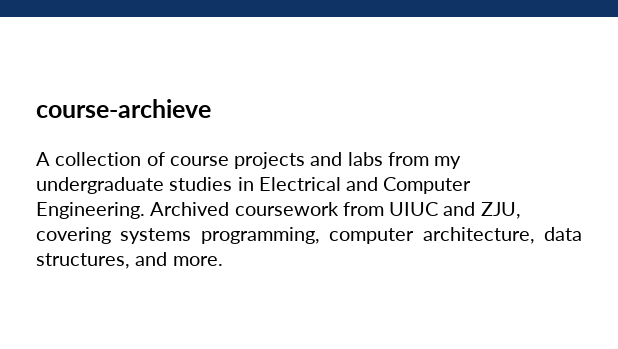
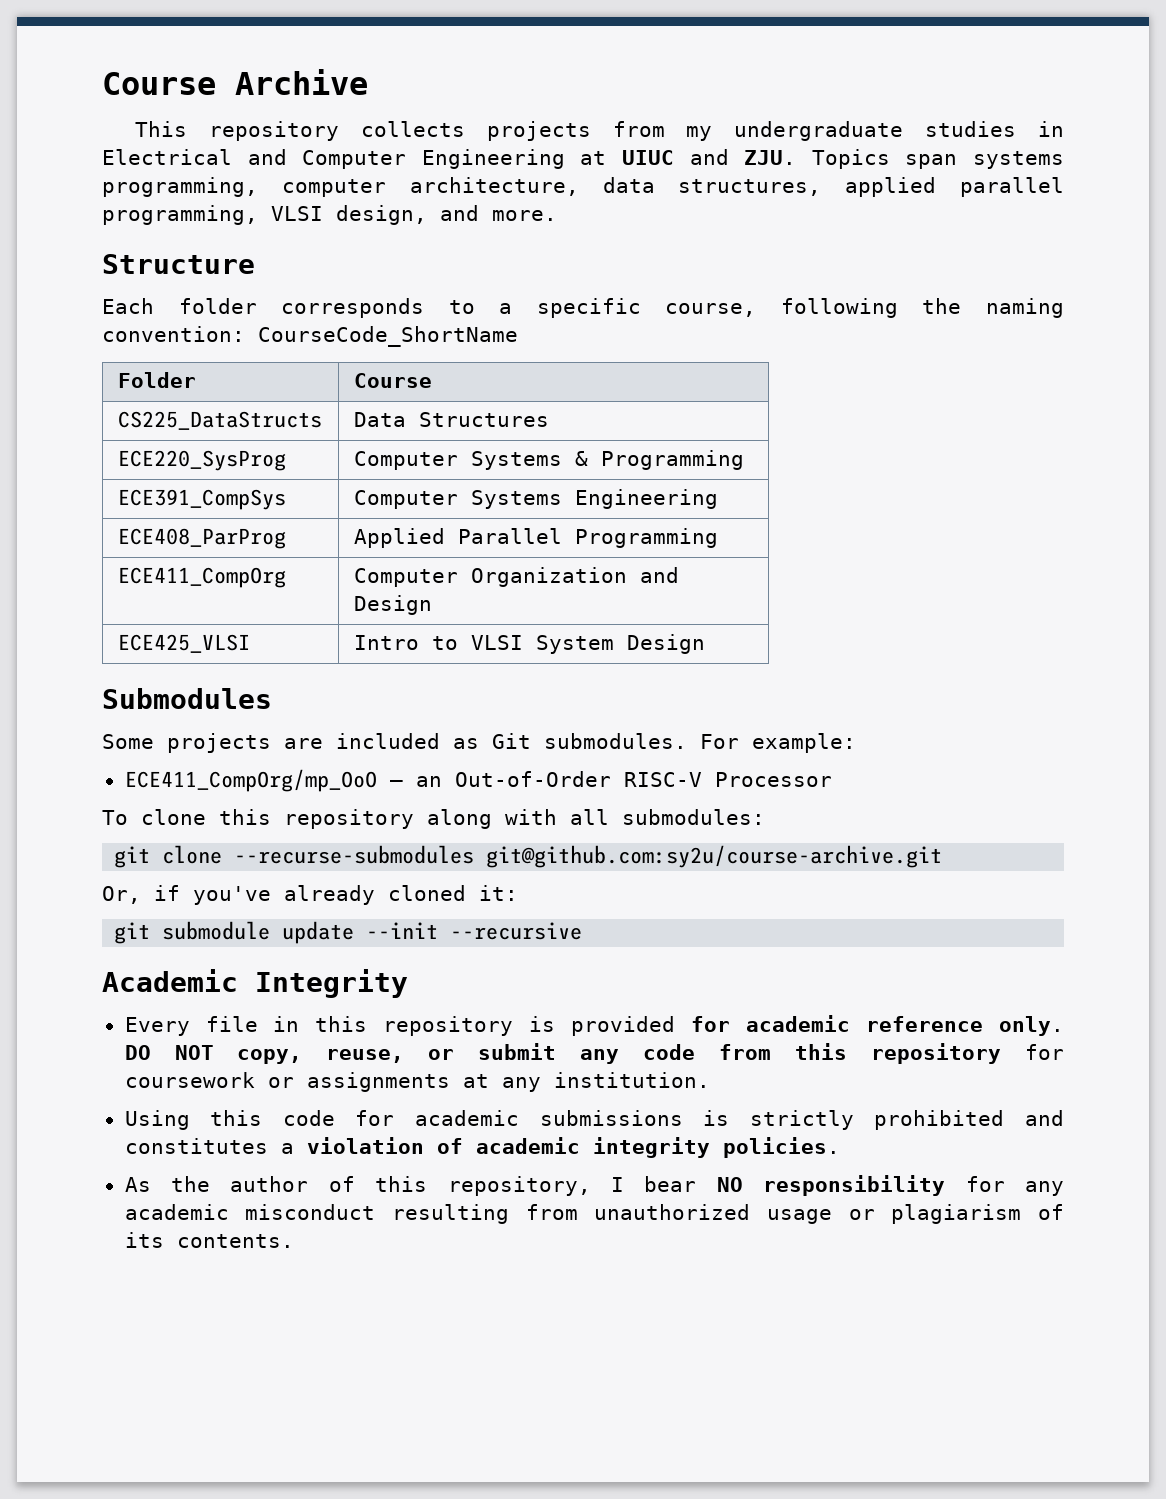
[36,99,211,118] [36,152,383,169] course-archieve // A collection of course projects and labs -> [102,69,368,95] [134,121,591,141] Course Archive // This repository collects projects
[36,202,521,219] [36,227,111,244] Engineering. Archived coursework from UIUC and ZJU, covering -> [421,149,958,169] Engineering at UIUC and ZJU. Topics span
[135,252,223,266] and more. -> [845,177,1064,197] [102,205,557,225] [102,254,255,274] [102,298,1064,318] [102,326,518,347] [117,372,196,388] [353,373,432,388] [117,411,322,430] [353,412,549,427] [117,450,286,471] [353,450,744,470] [117,489,286,510] [353,489,718,509] [117,528,286,549] [353,528,718,548] [117,567,286,588] [353,567,679,587] [353,595,432,615] [117,634,250,653] [353,634,705,654] [102,688,272,709] [102,733,856,753] [124,769,832,792] [102,809,765,829] [114,845,943,868] [102,885,518,905] [114,921,583,944] [102,969,408,998] [124,1015,1065,1036] [124,1043,1065,1064] [124,1072,710,1092] [124,1110,1065,1130] [124,1137,840,1158] [124,1175,1064,1196] [124,1204,1064,1224] [124,1232,294,1248] applied parallel programming, VLSI design, and more. // Structure // Each folder corresponds to a specific course, following the naming convention: CourseCode_ShortName // Folder | Course // CS225_DataStructs | Data Structures // ECE220_SysProg | Computer Systems & Programming // ECE391_CompSys | Computer Systems Engineering // ECE408_ParProg | Applied Parallel Programming // ECE411_CompOrg | Computer Organization and Design // ECE425_VLSI | Intro to VLSI System Design // Submodules // Some projects are included as Git submodules. For example: // ECE411_CompOrg/mp_OoO – an Out-of-Order RISC-V Processor // To clone this repository along with all submodules: // git clone --recurse-submodules git@github.com:sy2u/course-archive.git // Or, if you've already cloned it: // git submodule update --init --recursive // Academic Integrity // Every file in this repository is provided for academic reference only. DO NOT copy, reuse, or submit any code from this repository for coursework or assignments at any institution. // Using this code for academic submissions is strictly prohibited and constitutes a violation of academic integrity policies. // As the author of this repository, I bear NO responsibility for any academic misconduct resulting from unauthorized usage or plagiarism of its contents.

